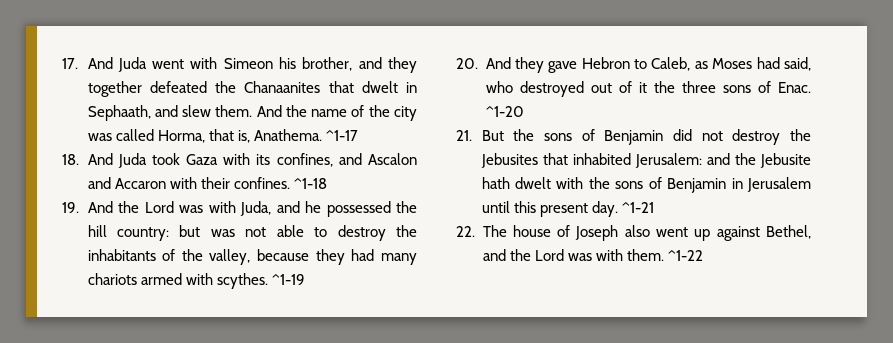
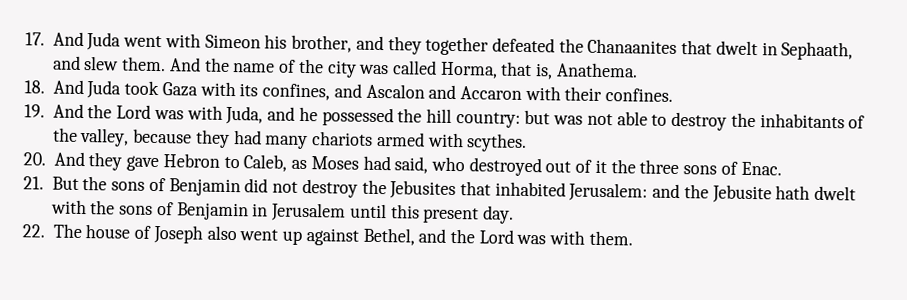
[325,130,358,141] ^1-17 -> (638, 70) none
[293,178,327,189] ^1-18 -> (674, 95) none
[271,274,305,285] ^1-19 -> (528, 142) none
[485,106,524,117] ^1-20 -> (782, 168) none
[621,202,654,213] ^1-21 -> (514, 214) none
[667,250,703,261] ^1-22 -> (633, 238) none

